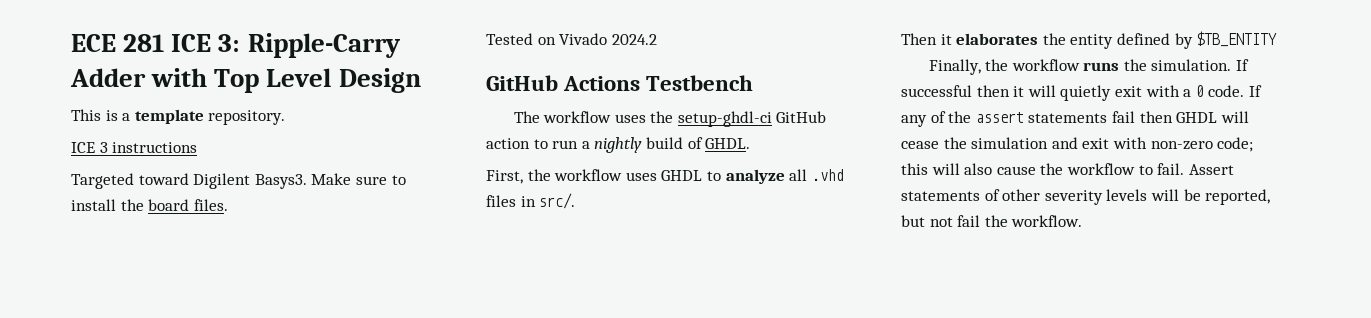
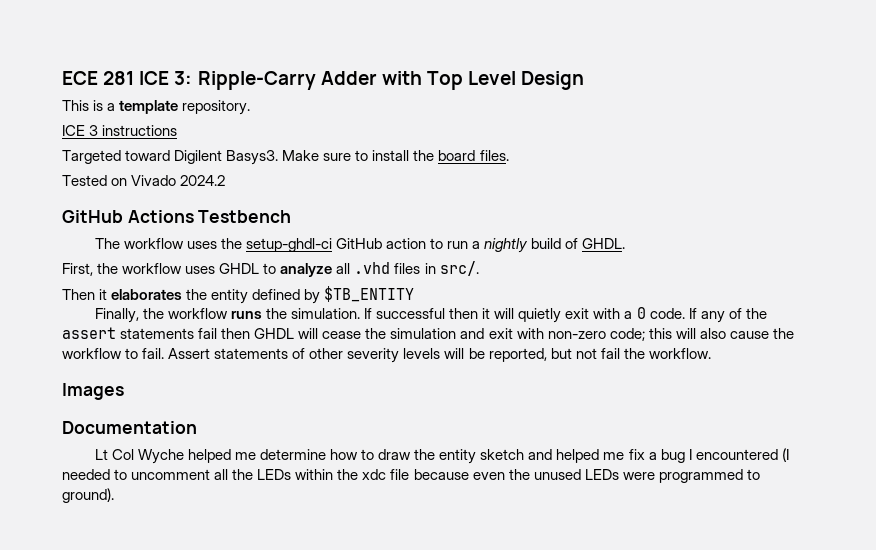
(1083, 221) none -> [62,383,124,400] [62,421,197,434] [94,448,789,464] [62,469,760,483] [62,488,114,503] // Images // Documentation // Lt Col Wyche helped me determine how to draw the entity sketch and helped me fix a bug I encountered (I needed to uncomment all the LEDs within the xdc file because even the unused LEDs were programmed to ground).

